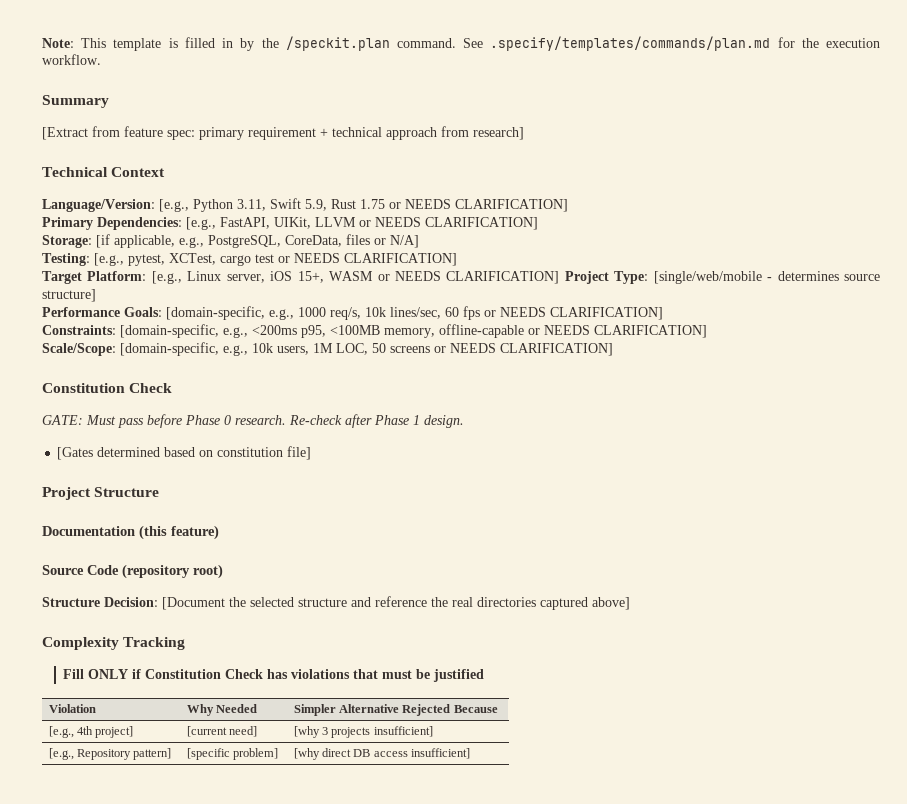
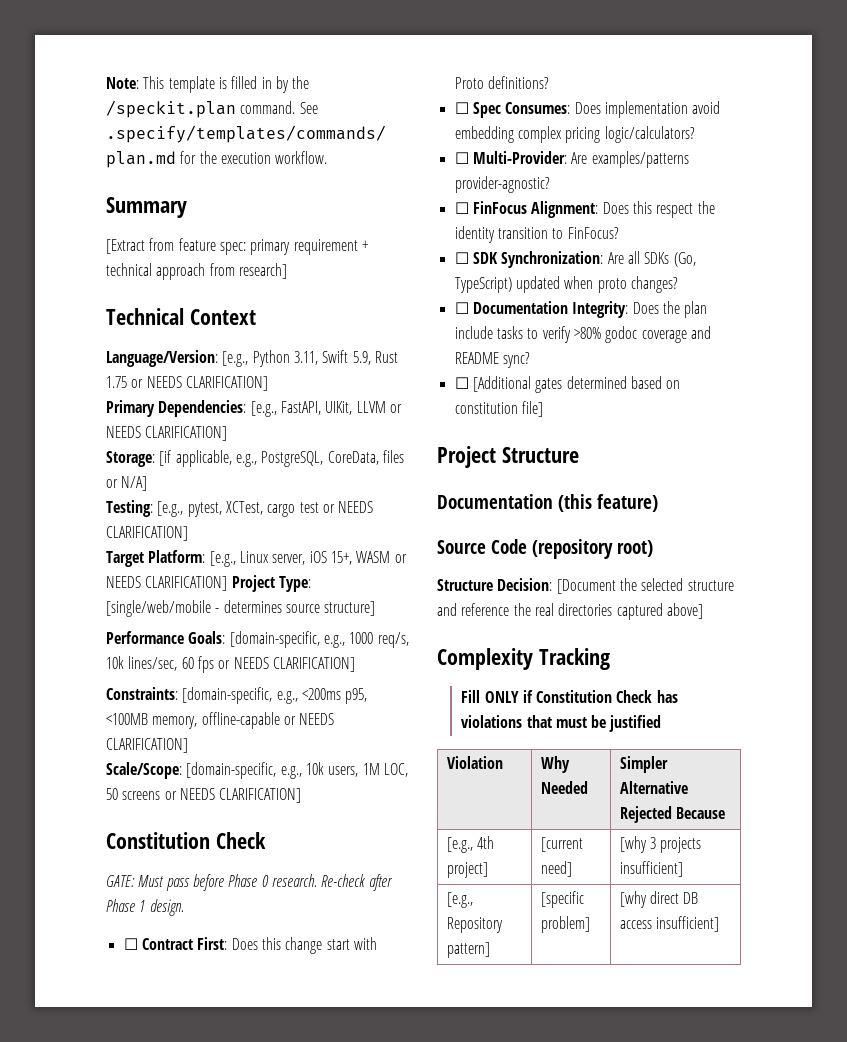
[57,447,94,460] [Gates -> [123,937,377,954] [454,76,549,89] [454,101,721,118] [454,126,695,143] [454,151,689,168] [454,176,550,193] [454,201,715,218] [454,226,619,243] [454,251,696,268] [454,276,678,293] [454,301,708,318] [454,326,711,343] [454,352,530,368] [454,376,563,393] ☐ Contract First: Does this change start with Proto definitions? // ☐ Spec Consumes: Does implementation avoid embedding complex pricing logic/calculators? // ☐ Multi-Provider: Are examples/patterns provider-agnostic? // ☐ FinFocus Alignment: Does this respect the identity transition to FinFocus? // ☐ SDK Synchronization: Are all SDKs (Go, TypeScript) updated when proto changes? // ☐ Documentation Integrity: Does the plan include tasks to verify >80% godoc coverage and README sync? // ☐ [Additional gates

